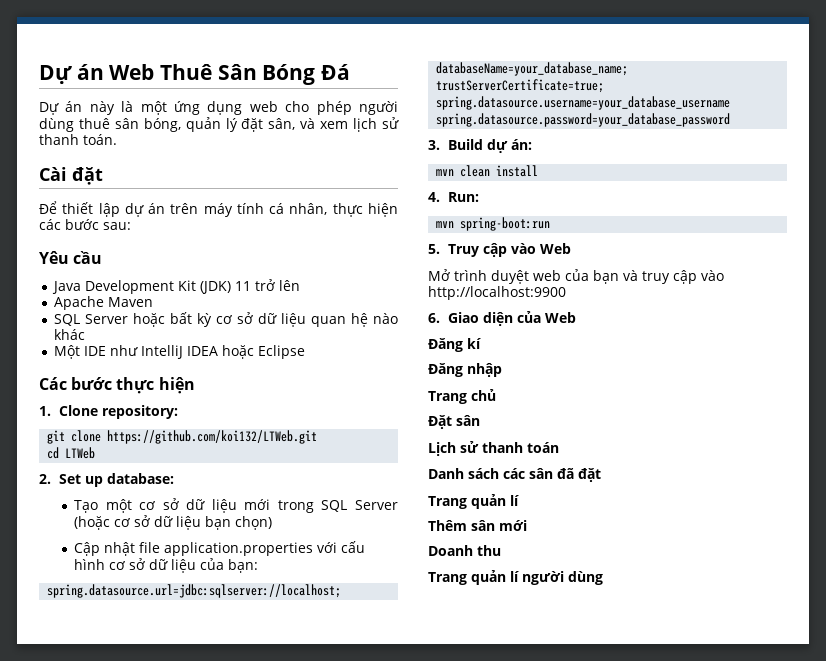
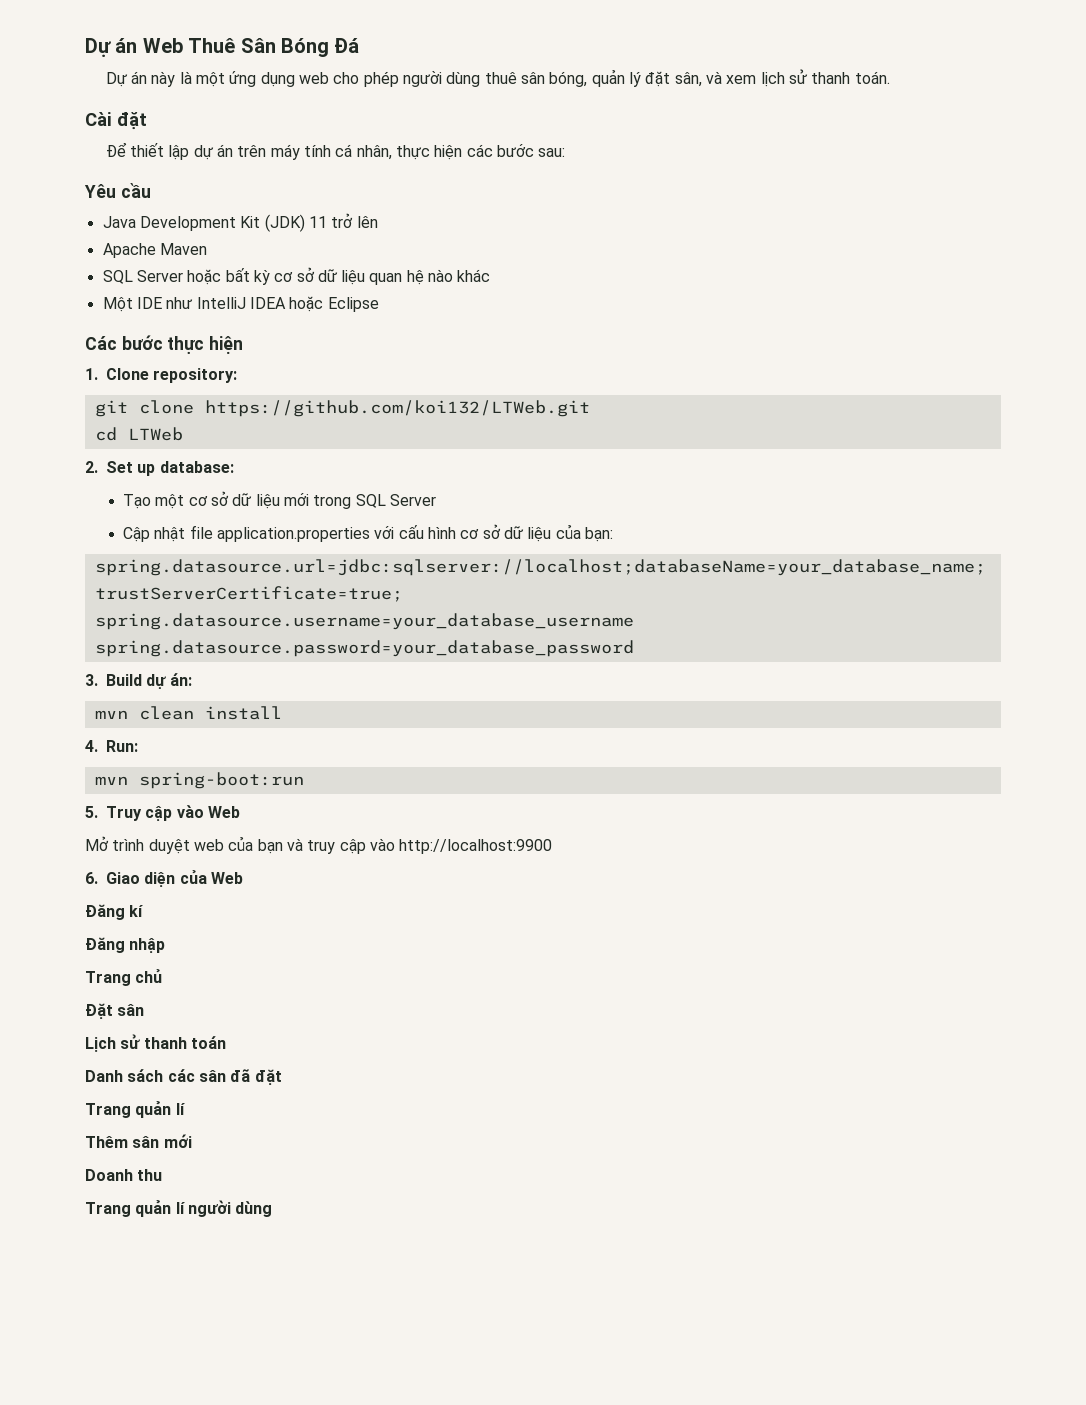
[74,515,273,530] (hoặc cơ sở dữ liệu bạn chọn) -> (436, 500) none

